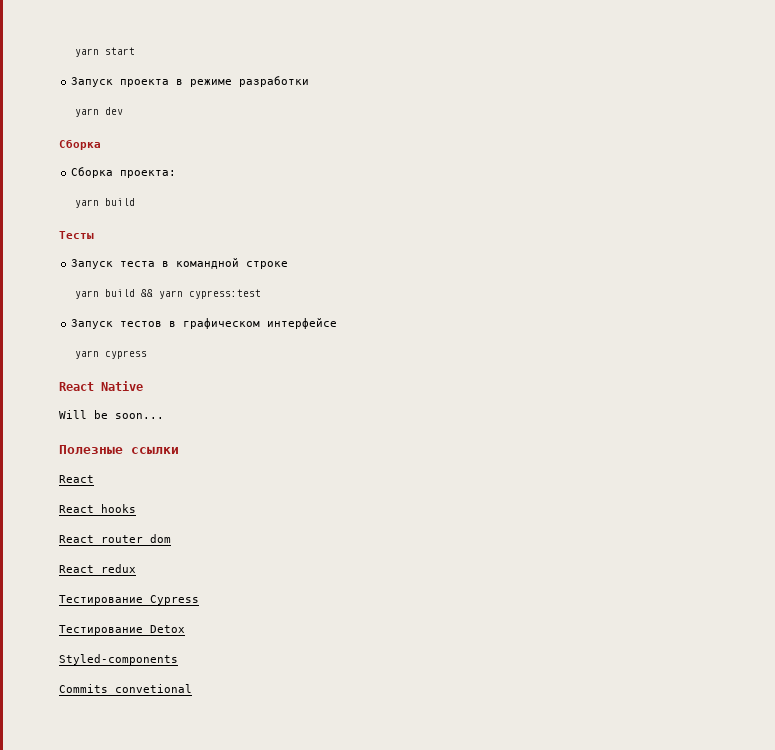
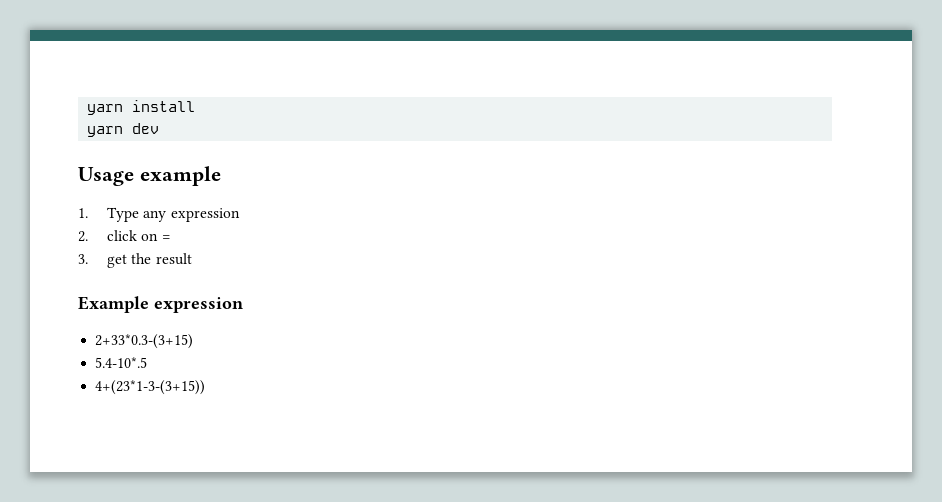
[74,47,135,57] [71,76,310,87] [74,107,123,117] [59,139,101,150] [71,167,177,178] [74,198,135,208] [59,231,94,239] [71,258,289,269] [74,289,261,299] [71,318,338,329] [74,350,147,359] [59,381,143,391] [59,410,164,419] [59,445,179,454] [59,475,94,483] [59,504,136,513] [59,534,171,543] [59,564,136,573] [59,595,199,605] [59,625,185,635] [59,654,178,665] [59,684,192,693] yarn start // Запуск проекта в режиме разработки // yarn dev // Сборка // Сборка проекта: // yarn build // Тесты // Запуск теста в командной строке // yarn build && yarn cypress:test // Запуск тестов в графическом интерфейсе // yarn cypress // React Native // Will be soon... // Полезные ссылки // React // React hooks // React router dom // React redux // Тестирование Cypress // Тестирование Detox // Styled-components // Commits convetional -> [87,100,196,115] [87,123,160,137] [78,166,221,186] [78,207,240,222] [78,230,171,242] [78,253,192,268] [78,296,243,313] [95,334,194,349] [95,357,148,368] [95,380,206,395] yarn install // yarn dev // Usage example // 1. Type any expression // 2. click on = // 3. get the result // Example expression // 2+33*0.3-(3+15) // 5.4-10*.5 // 4+(23*1-3-(3+15))

